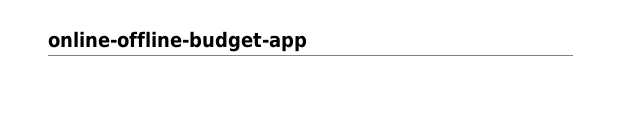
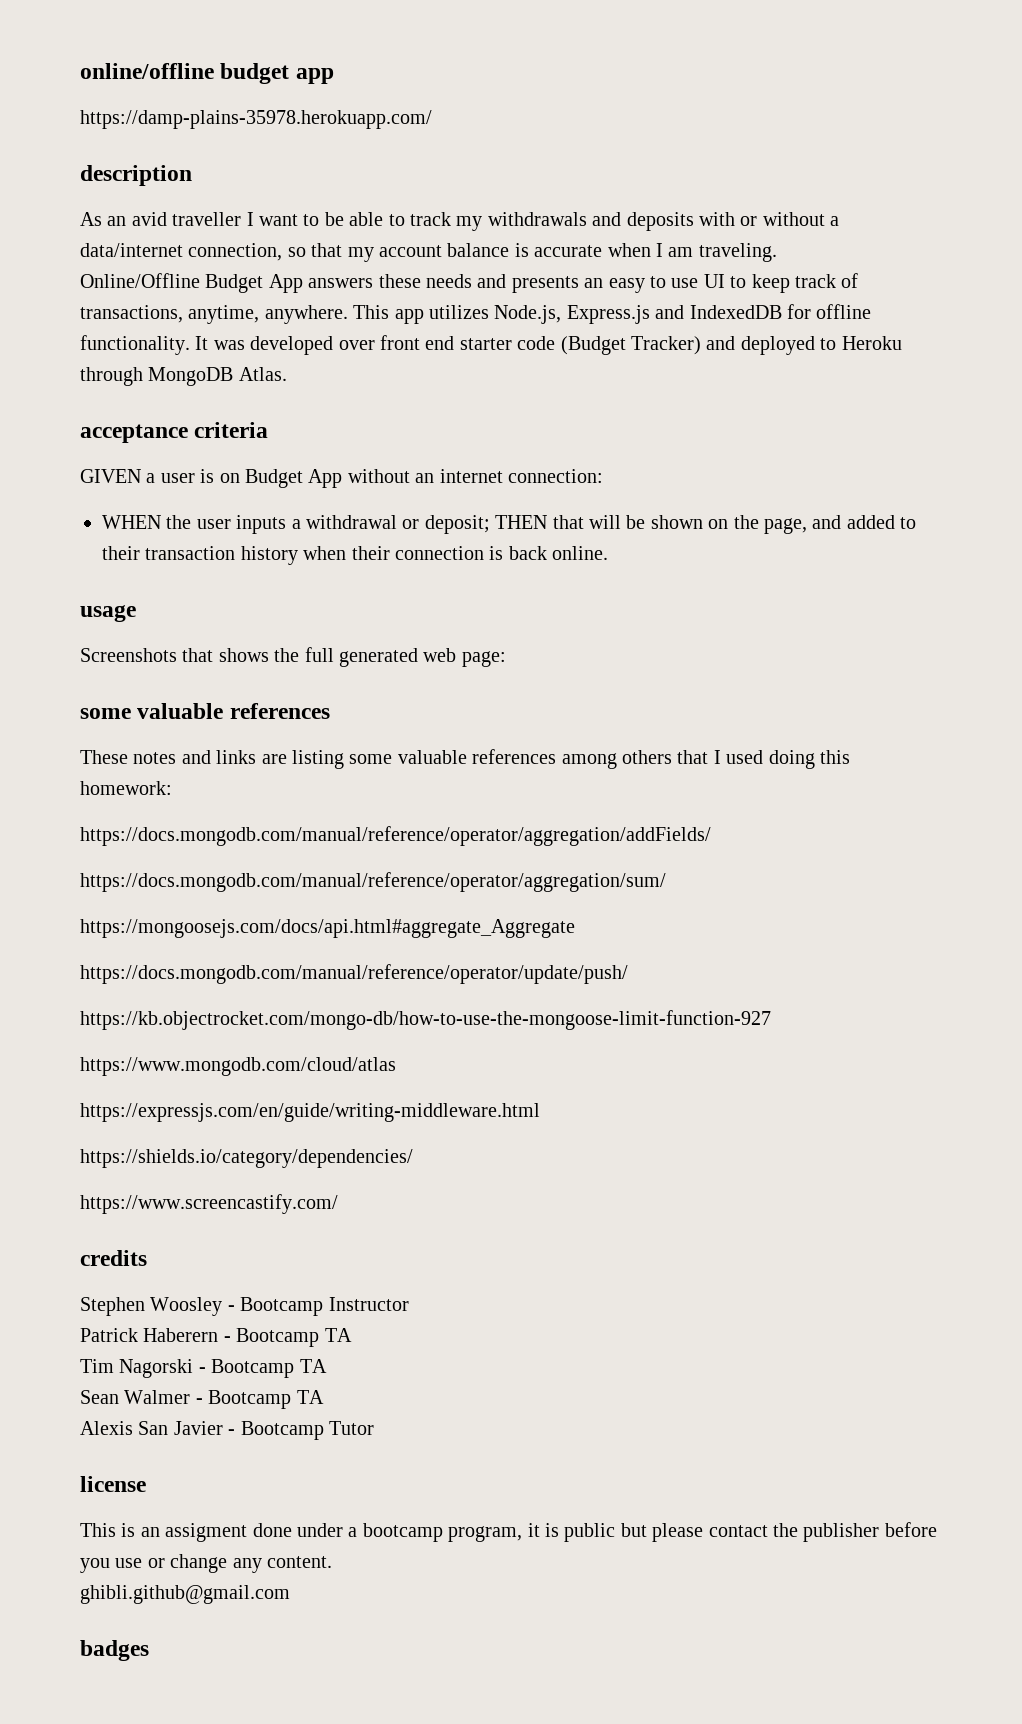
[48,31,307,52] online-offline-budget-app -> [80,63,334,84] [80,110,432,129] [80,165,192,186] [80,212,840,231] [80,243,777,262] [80,273,859,293] [80,304,872,324] [80,335,902,355] [80,367,287,386] [80,422,269,443] [80,469,603,488] [102,515,917,534] [102,546,609,565] [80,605,136,622] [80,647,506,667] [80,703,330,719] [80,749,850,769] [80,781,172,795] [80,826,711,846] [80,872,666,892] [80,919,575,938] [80,964,628,984] [80,1010,771,1030] [80,1057,396,1076] [80,1103,540,1122] [80,1149,413,1168] [80,1194,338,1214] [80,1250,147,1266] [80,1297,409,1316] [80,1328,352,1347] [80,1359,327,1378] [80,1390,324,1409] [80,1421,374,1440] [80,1476,146,1492] [80,1522,937,1542] [80,1554,332,1573] [80,1585,290,1604] [80,1640,149,1661] online/offline budget app // https://damp-plains-35978.herokuapp.com/ // description // As an avid traveller I want to be able to track my withdrawals and deposits with or without a data/internet connection, so that my account balance is accurate when I am traveling. // Online/Offline Budget App answers these needs and presents an easy to use UI to keep track of transactions, anytime, anywhere. This app utilizes Node.js, Express.js and IndexedDB for offline functionality. It was developed over front end starter code (Budget Tracker) and deployed to Heroku through MongoDB Atlas. // acceptance criteria // GIVEN a user is on Budget App without an internet connection: // WHEN the user inputs a withdrawal or deposit; THEN that will be shown on the page, and added to their transaction history when their connection is back online. // usage // Screenshots that shows the full generated web page: // some valuable references // These notes and links are listing some valuable references among others that I used doing this homework: // https://docs.mongodb.com/manual/reference/operator/aggregation/addFields/ // https://docs.mongodb.com/manual/reference/operator/aggregation/sum/ // https://mongoosejs.com/docs/api.html#aggregate_Aggregate // https://docs.mongodb.com/manual/reference/operator/update/push/ // https://kb.objectrocket.com/mongo-db/how-to-use-the-mongoose-limit-function-927 // https://www.mongodb.com/cloud/atlas // https://expressjs.com/en/guide/writing-middleware.html // https://shields.io/category/dependencies/ // https://www.screencastify.com/ // credits // Stephen Woosley - Bootcamp Instructor // Patrick Haberern - Bootcamp TA // Tim Nagorski - Bootcamp TA // Sean Walmer - Bootcamp TA // Alexis San Javier - Bootcamp Tutor // license // This is an assigment done under a bootcamp program, it is public but please contact the publisher before you use or change any content. // ghibli.github@gmail.com // badges

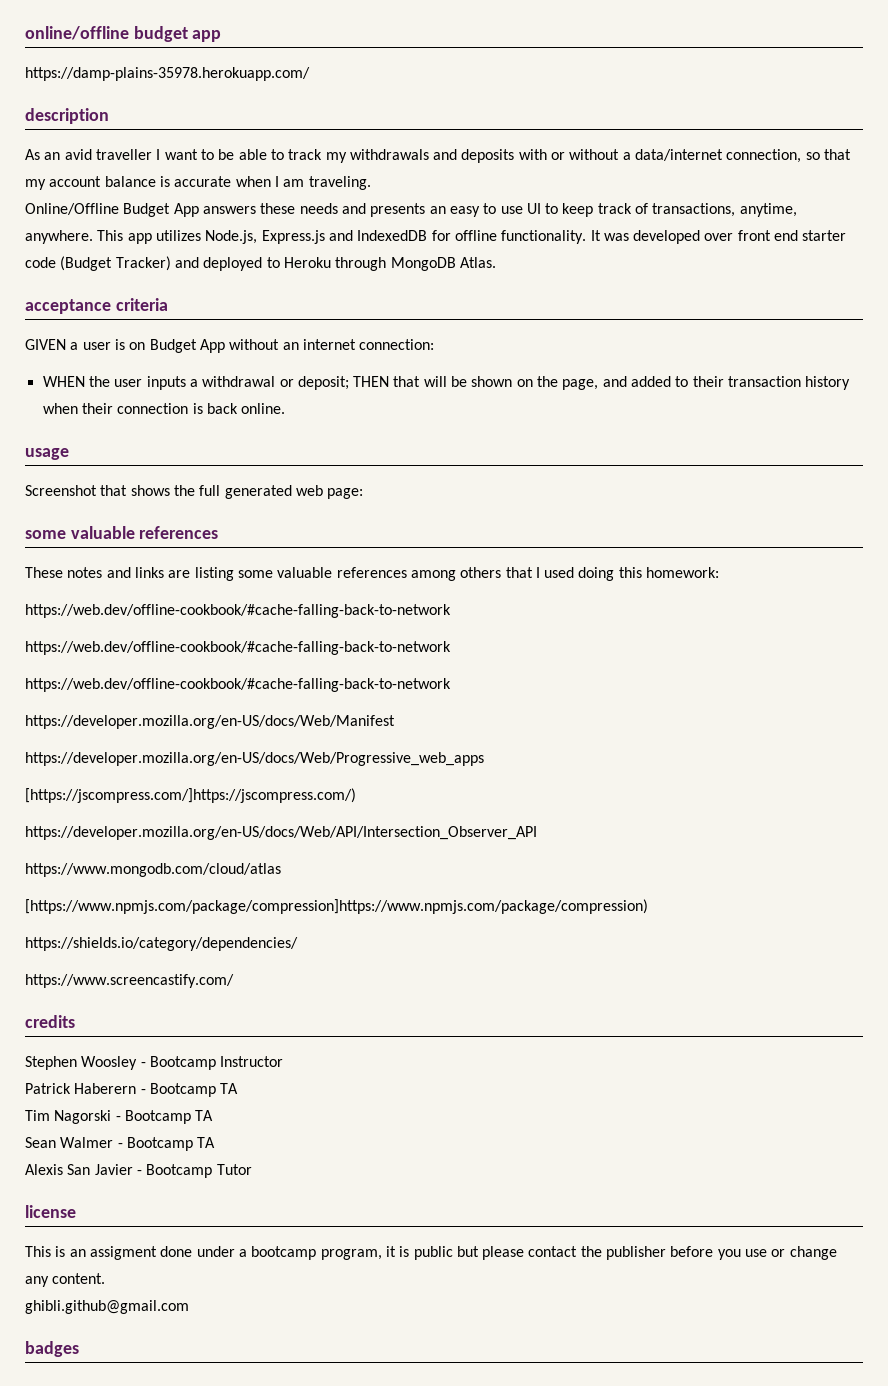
[80,648,177,662] Screenshots -> [25,485,97,496] Screenshot
[80,826,711,846] [80,872,666,892] [80,919,575,938] [80,964,628,984] [80,1010,771,1030] https://docs.mongodb.com/manual/reference/operator/aggregation/addFields/ // https://docs.mongodb.com/manual/reference/operator/aggregation/sum/ // https://mongoosejs.com/docs/api.html#aggregate_Aggregate // https://docs.mongodb.com/manual/reference/operator/update/push/ // https://kb.objectrocket.com/mongo-db/how-to-use-the-mongoose-limit-function-927 -> [25,604,451,618] [25,641,451,655] [25,678,451,692] [25,715,395,729] [25,752,484,766] [25,788,356,803] [25,826,537,840] https://web.dev/offline-cookbook/#cache-falling-back-to-network // https://web.dev/offline-cookbook/#cache-falling-back-to-network // https://web.dev/offline-cookbook/#cache-falling-back-to-network // https://developer.mozilla.org/en-US/docs/Web/Manifest // https://developer.mozilla.org/en-US/docs/Web/Progressive_web_apps // [https://jscompress.com/]https://jscompress.com/) // https://developer.mozilla.org/en-US/docs/Web/API/Intersection_Observer_API
[80,1103,540,1122] https://expressjs.com/en/guide/writing-middleware.html -> [25,899,648,914] [https://www.npmjs.com/package/compression]https://www.npmjs.com/package/compression)

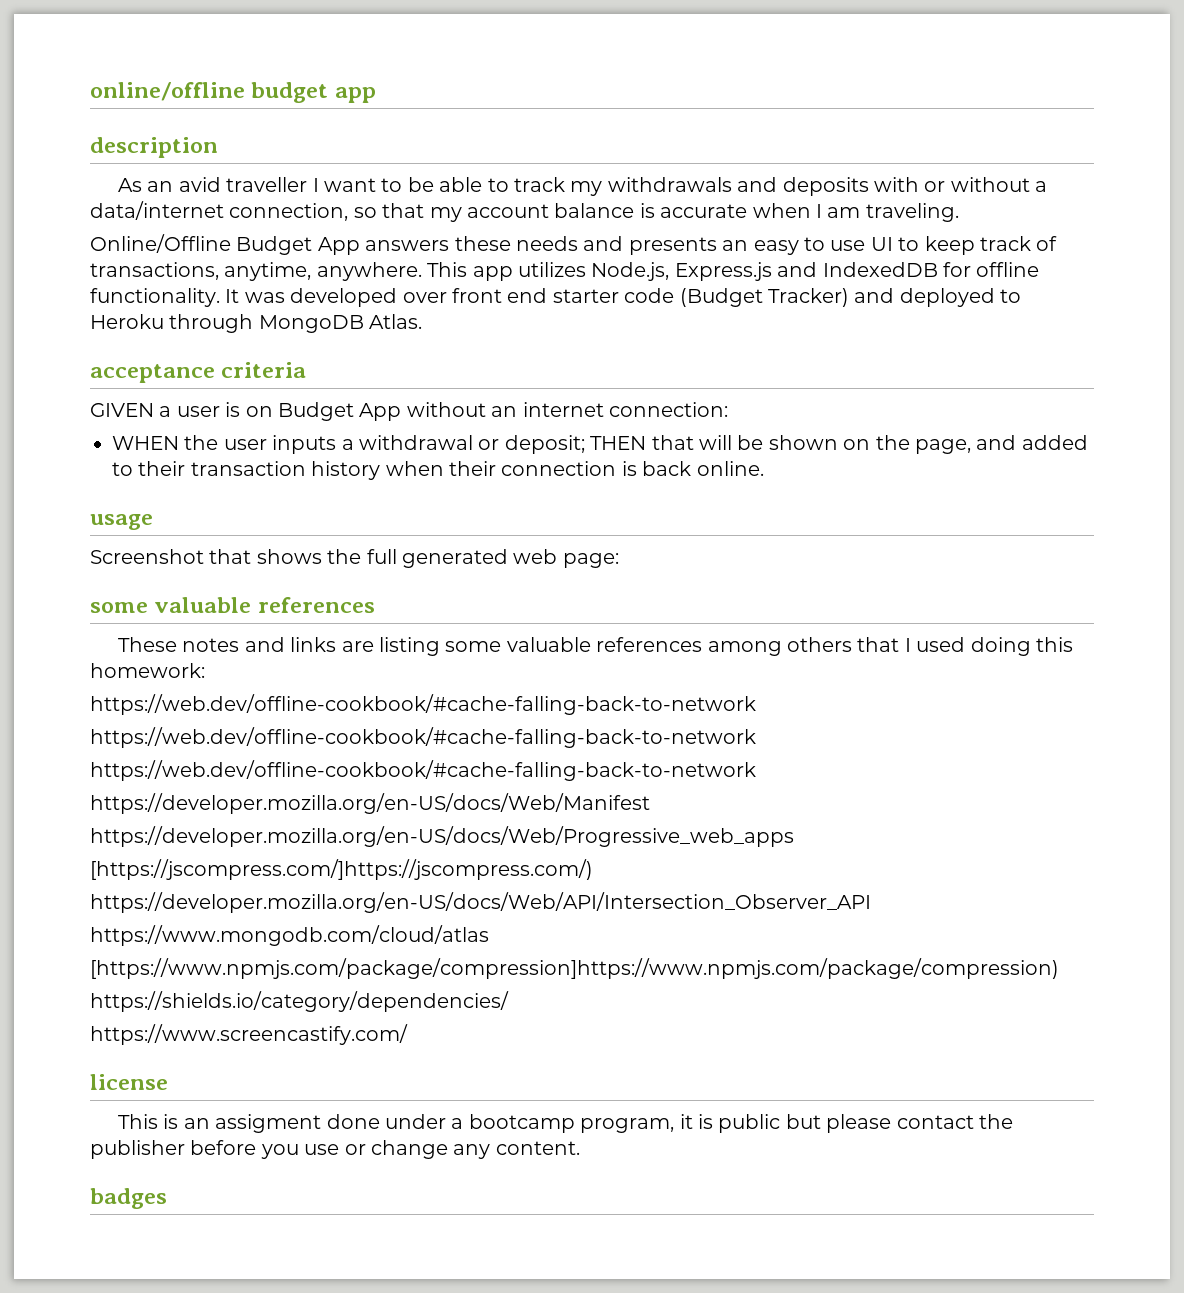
[25,67,310,81] // https://damp-plains-35978.herokuapp.com/ -> (376, 95) none
[25,1015,75,1028] [25,1056,284,1070] [25,1083,239,1097] [25,1110,214,1124] [25,1137,216,1151] [25,1164,252,1178] // credits // Stephen Woosley - Bootcamp Instructor // Patrick Haberern - Bootcamp TA // Tim Nagorski - Bootcamp TA // Sean Walmer - Bootcamp TA // Alexis San Javier - Bootcamp Tutor -> (408, 1034) none
[25,1300,189,1314] // ghibli.github@gmail.com -> (580, 1148) none

